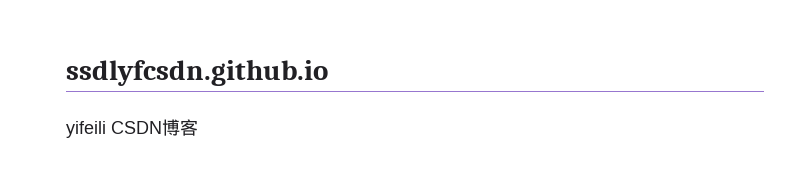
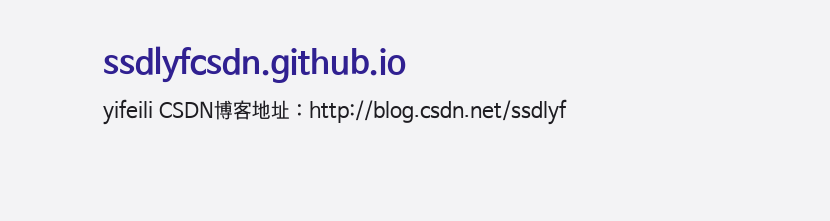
(198, 127) none -> [251,99,567,125] 地址：http://blog.csdn.net/ssdlyf

